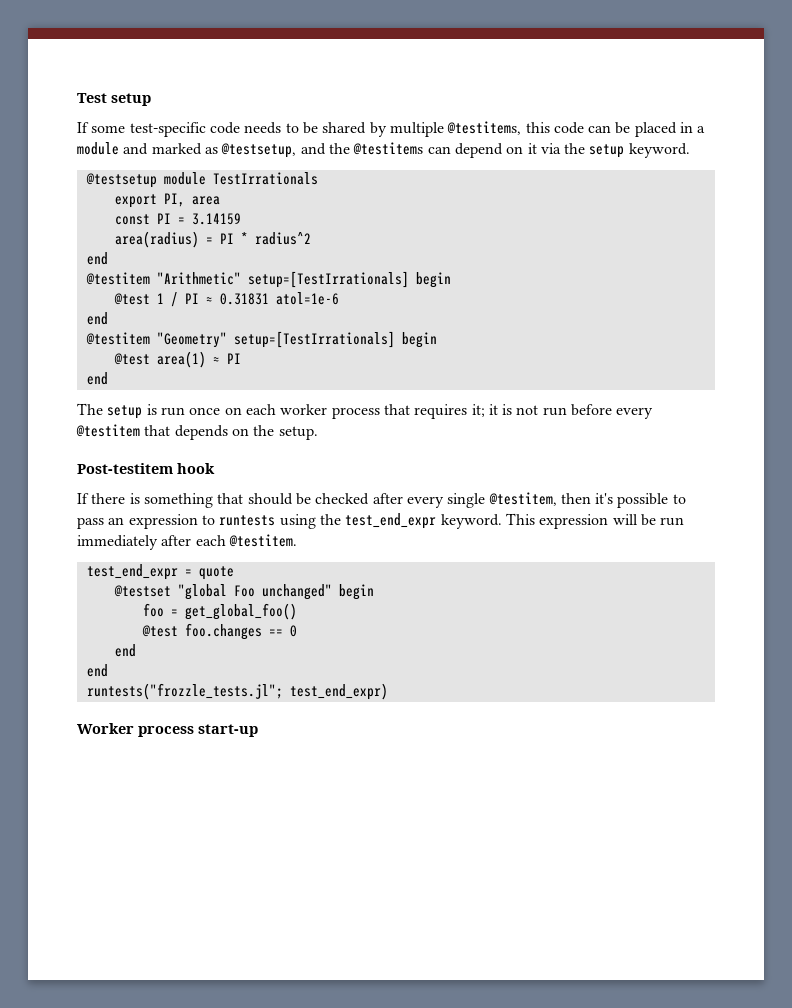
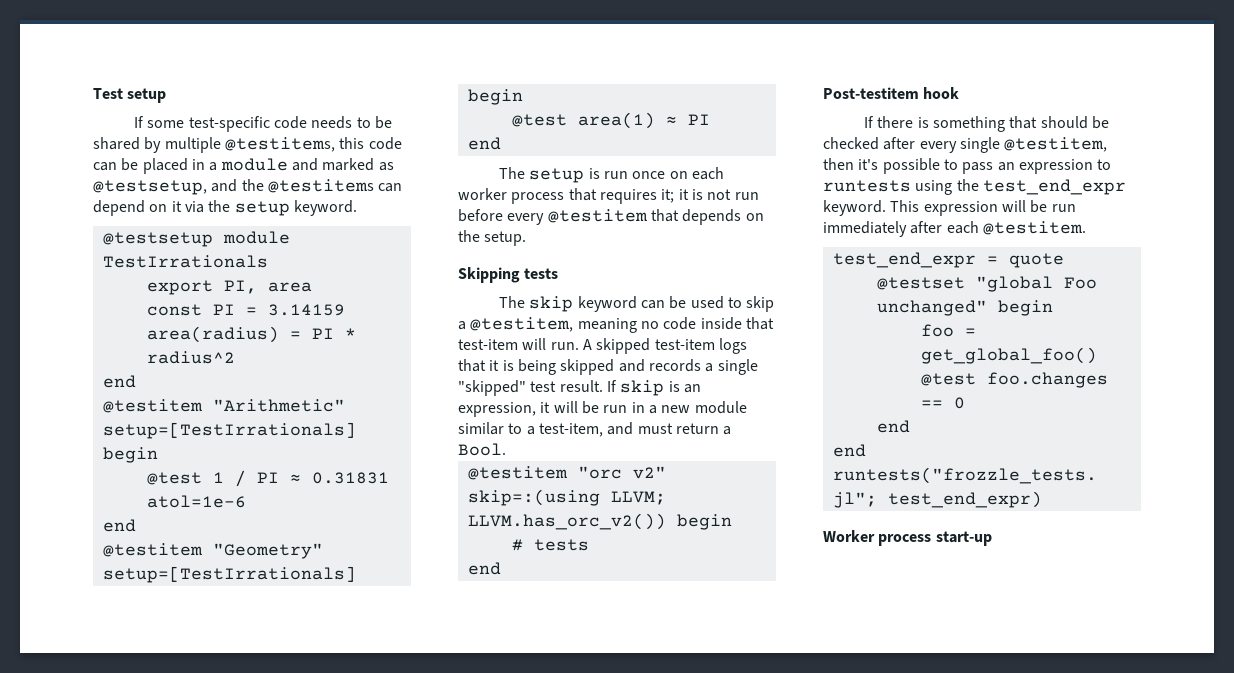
(318, 433) none -> [458,267,559,283] [499,296,775,312] [458,317,774,333] [458,338,747,354] [458,359,758,375] [458,380,701,396] [458,401,747,417] [458,422,732,437] [458,443,506,456] [467,466,666,480] [467,489,666,506] [467,513,732,530] [511,539,589,551] [467,562,501,575] // Skipping tests // The skip keyword can be used to skip a @testitem, meaning no code inside that test-item will run. A skipped test-item logs that it is being skipped and records a single "skipped" test result. If skip is an expression, it will be run in a new module similar to a test-item, and must return a Bool. // @testitem "orc v2" skip=:(using LLVM; LLVM.has_orc_v2()) begin // # tests // end

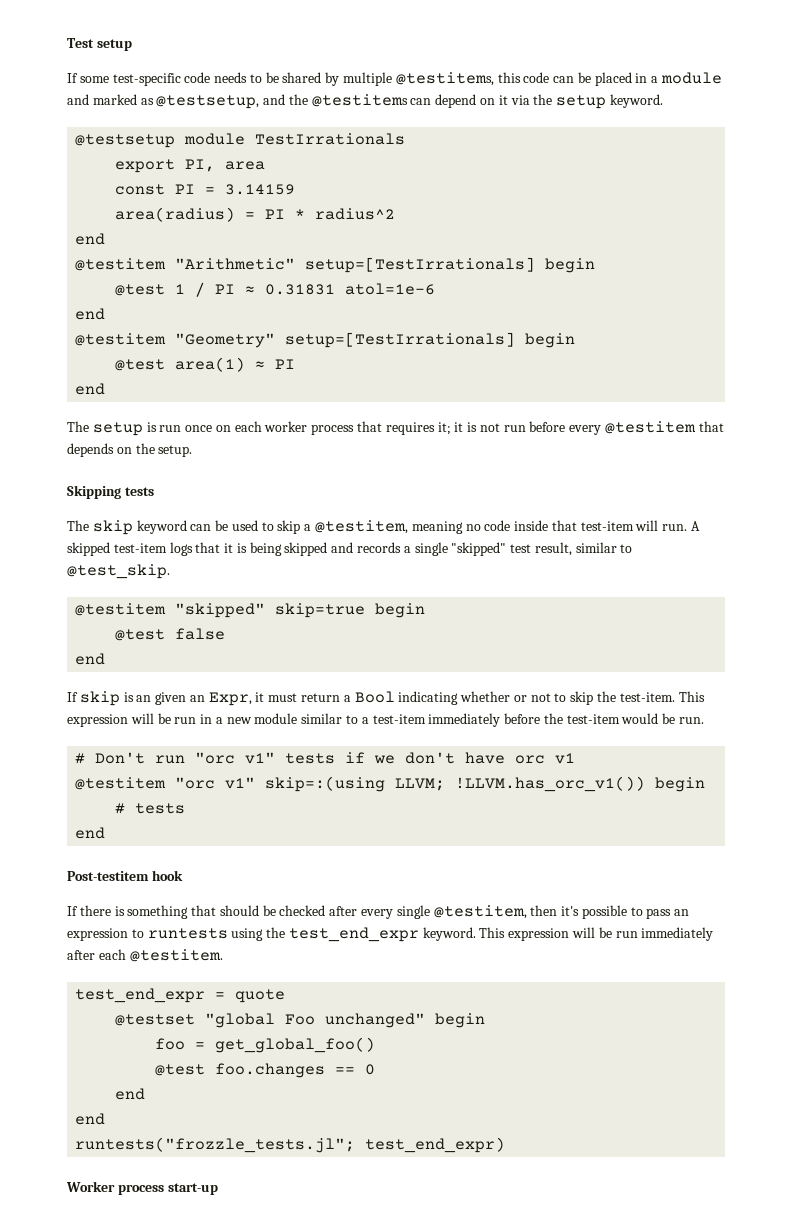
[559,380,701,396] [458,402,551,417] result. If skip is an expression, it -> [534,542,633,556] [67,564,170,579] [75,603,426,618] [115,628,226,641] [75,653,106,665] [67,691,705,706] [67,714,128,727] result, similar to @test_skip. // @testitem "skipped" skip=true begin // @test false // end // If skip is an given an Expr, it must return a Bool indicating whether or not to skip the test-item. This expression
[538,422,732,437] [458,443,506,456] test-item, and must return a Bool. -> [372,713,705,727] [75,752,576,764] test-item immediately before the test-item would be run. // # Don't run "orc v1" tests if we don't have orc v1
[632,466,666,479] v2" -> [225,777,256,789] v1"
[467,513,666,530] LLVM.has_orc_v2()) -> [455,776,646,792] !LLVM.has_orc_v1())

